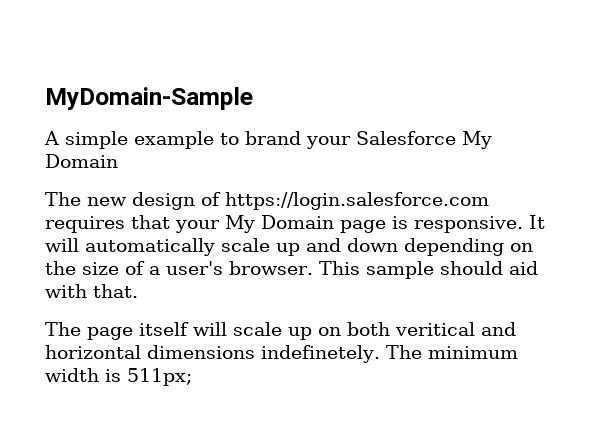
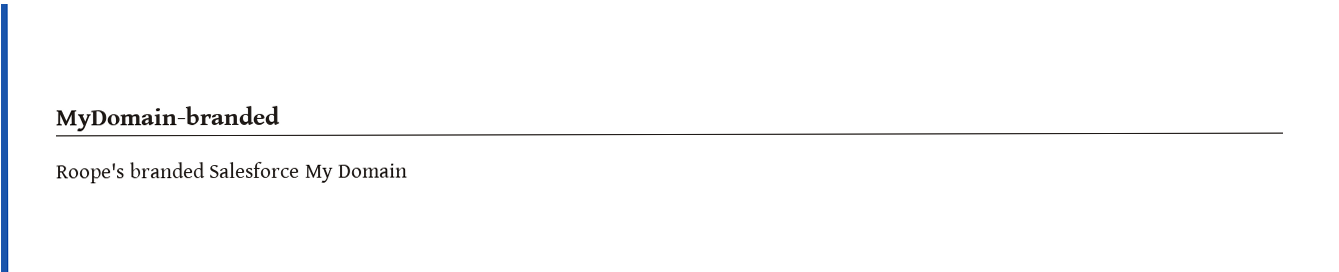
[45,87,253,110] [44,131,492,149] [45,154,118,168] [45,192,489,210] [45,215,545,233] [45,238,533,256] [45,261,538,279] [45,284,138,298] [45,322,516,340] [45,345,518,363] [45,368,192,386] MyDomain-Sample // A simple example to brand your Salesforce My Domain // The new design of https://login.salesforce.com requires that your My Domain page is responsive. It will automatically scale up and down depending on the size of a user's browser. This sample should aid with that. // The page itself will scale up on both veritical and horizontal dimensions indefinetely. The minimum width is 511px; -> [55,105,280,132] [56,161,408,184] MyDomain-branded // Roope's branded Salesforce My Domain

